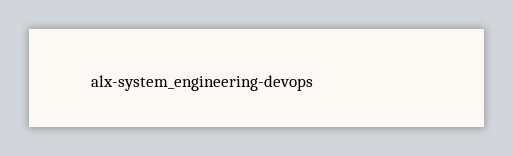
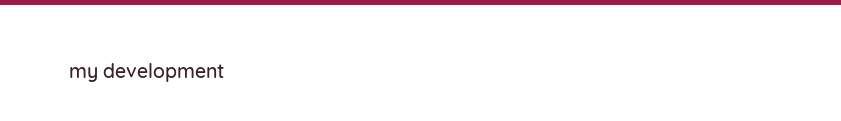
[91,75,313,91] alx-system_engineering-devops -> [69,63,225,82] my development

